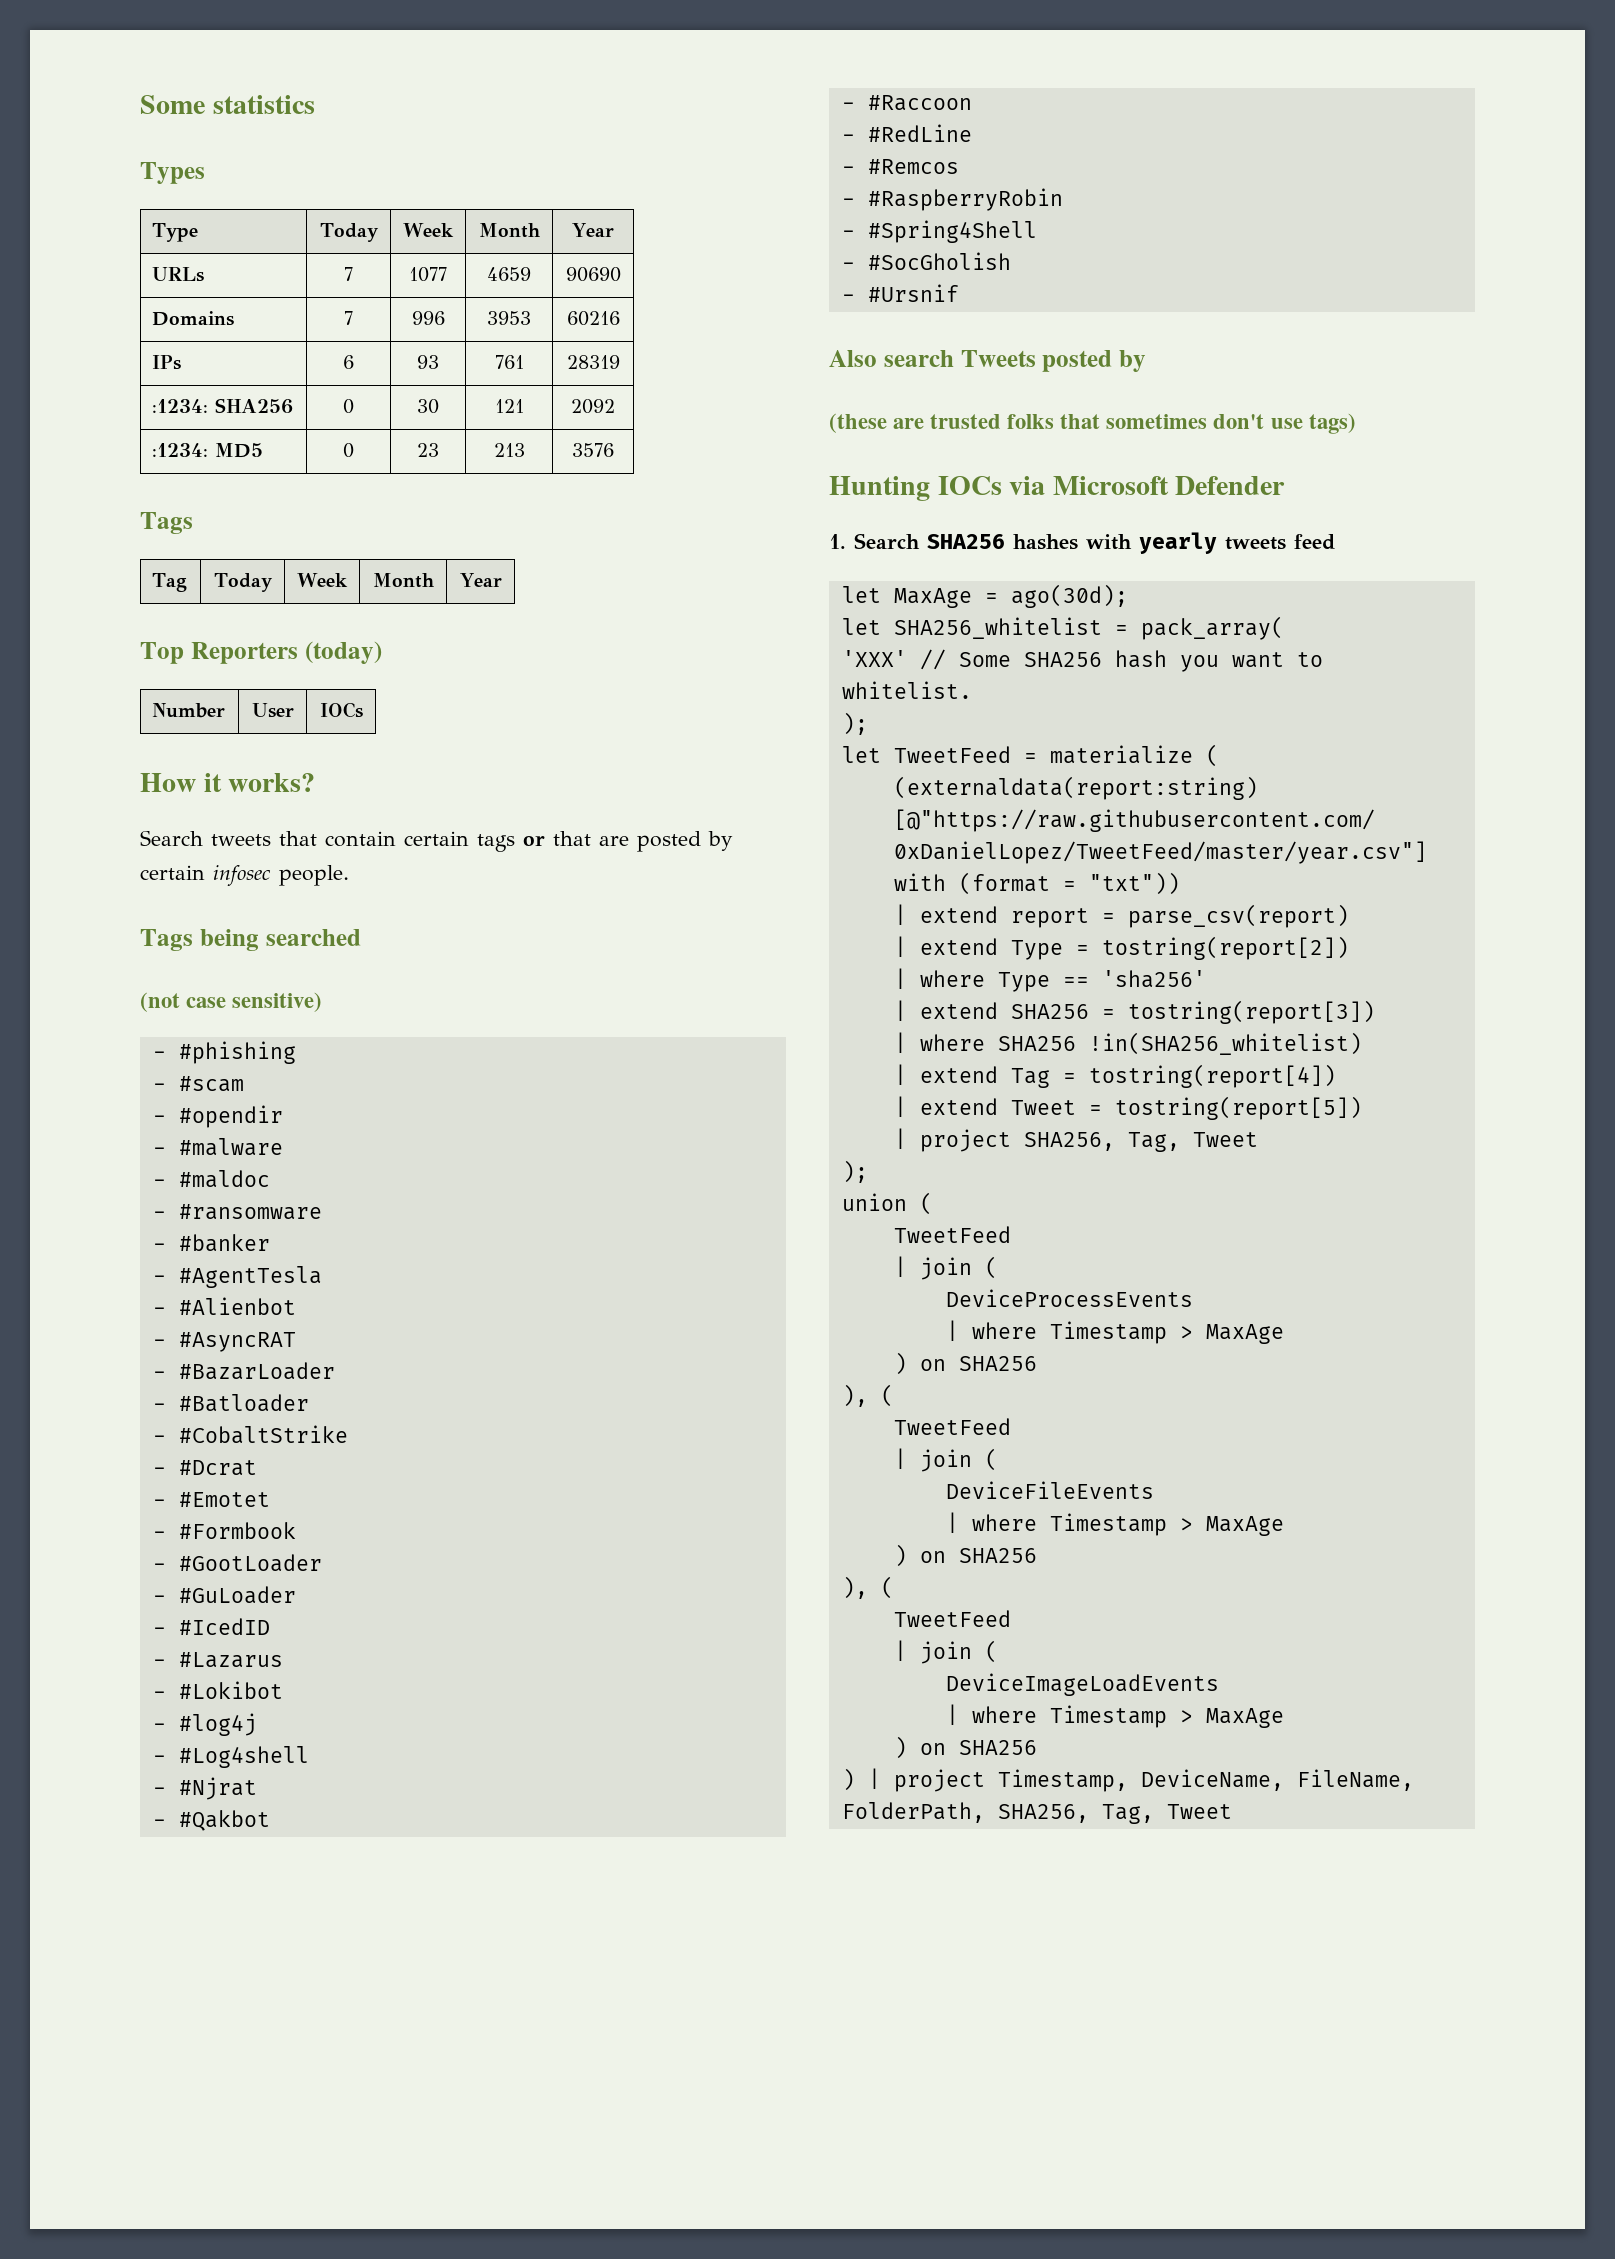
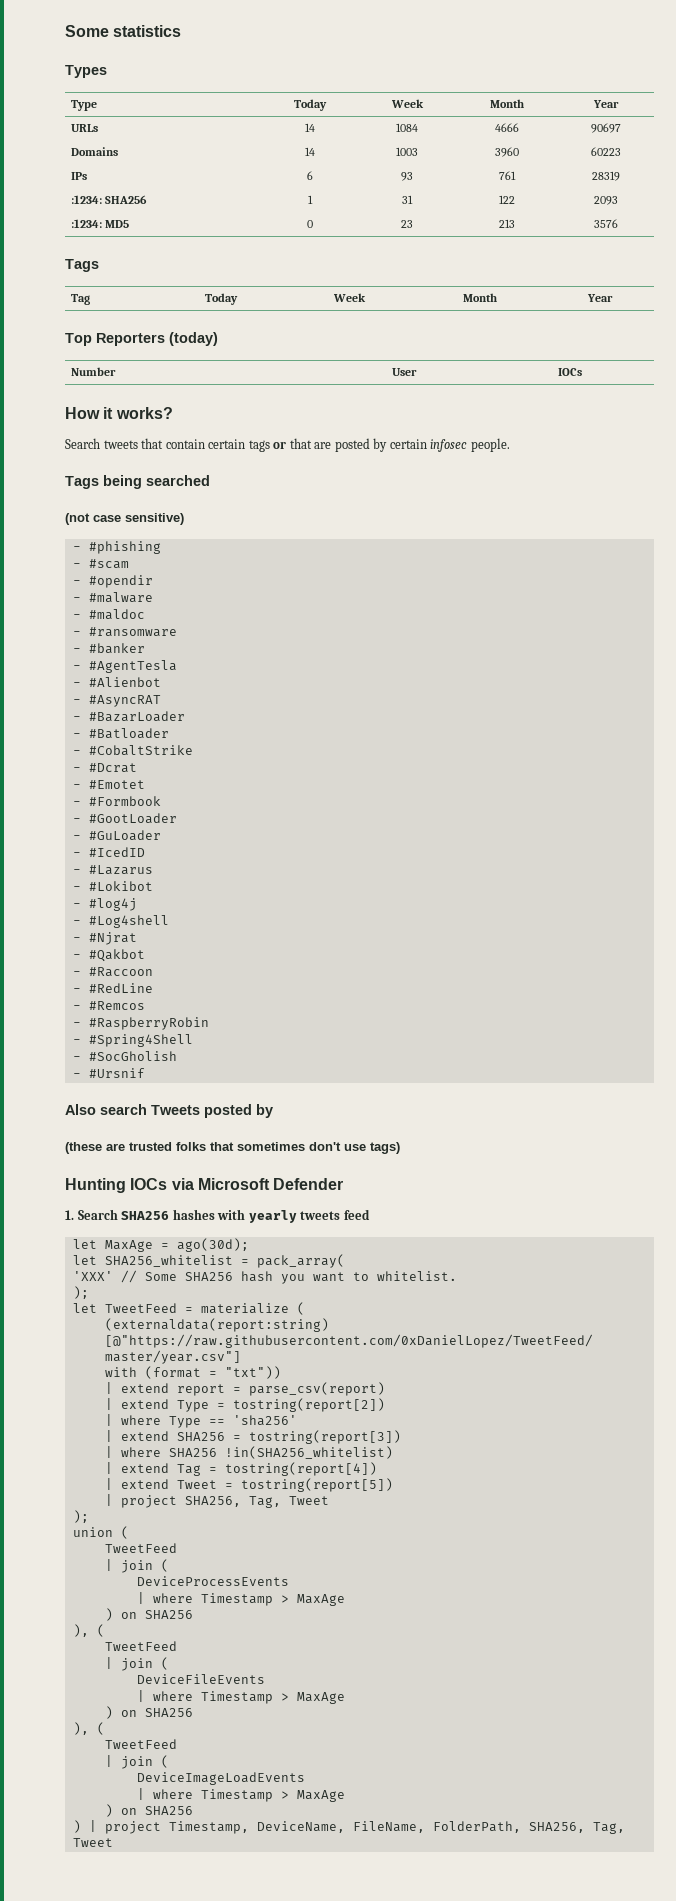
[344,267,353,281] [409,267,447,282] [487,267,531,281] [565,267,621,282] [152,311,235,326] [344,311,353,325] [411,311,445,325] [487,311,531,325] [566,311,620,326] 7 | 1077 | 4659 | 90690 // Domains | 7 | 996 | 3953 | 60216 -> [304,123,315,132] [396,123,418,132] [495,123,519,132] [591,123,621,133] [71,147,119,156] [304,147,315,156] [396,147,418,156] [495,147,519,157] [591,147,621,156] 14 | 1084 | 4666 | 90697 // Domains | 14 | 1003 | 3960 | 60223
[343,399,354,414] [417,399,439,414] [494,399,524,413] [571,399,615,414] 0 | 30 | 121 | 2092 -> [307,195,313,204] [402,195,413,204] [499,195,515,204] [594,196,618,205] 1 | 31 | 122 | 2093

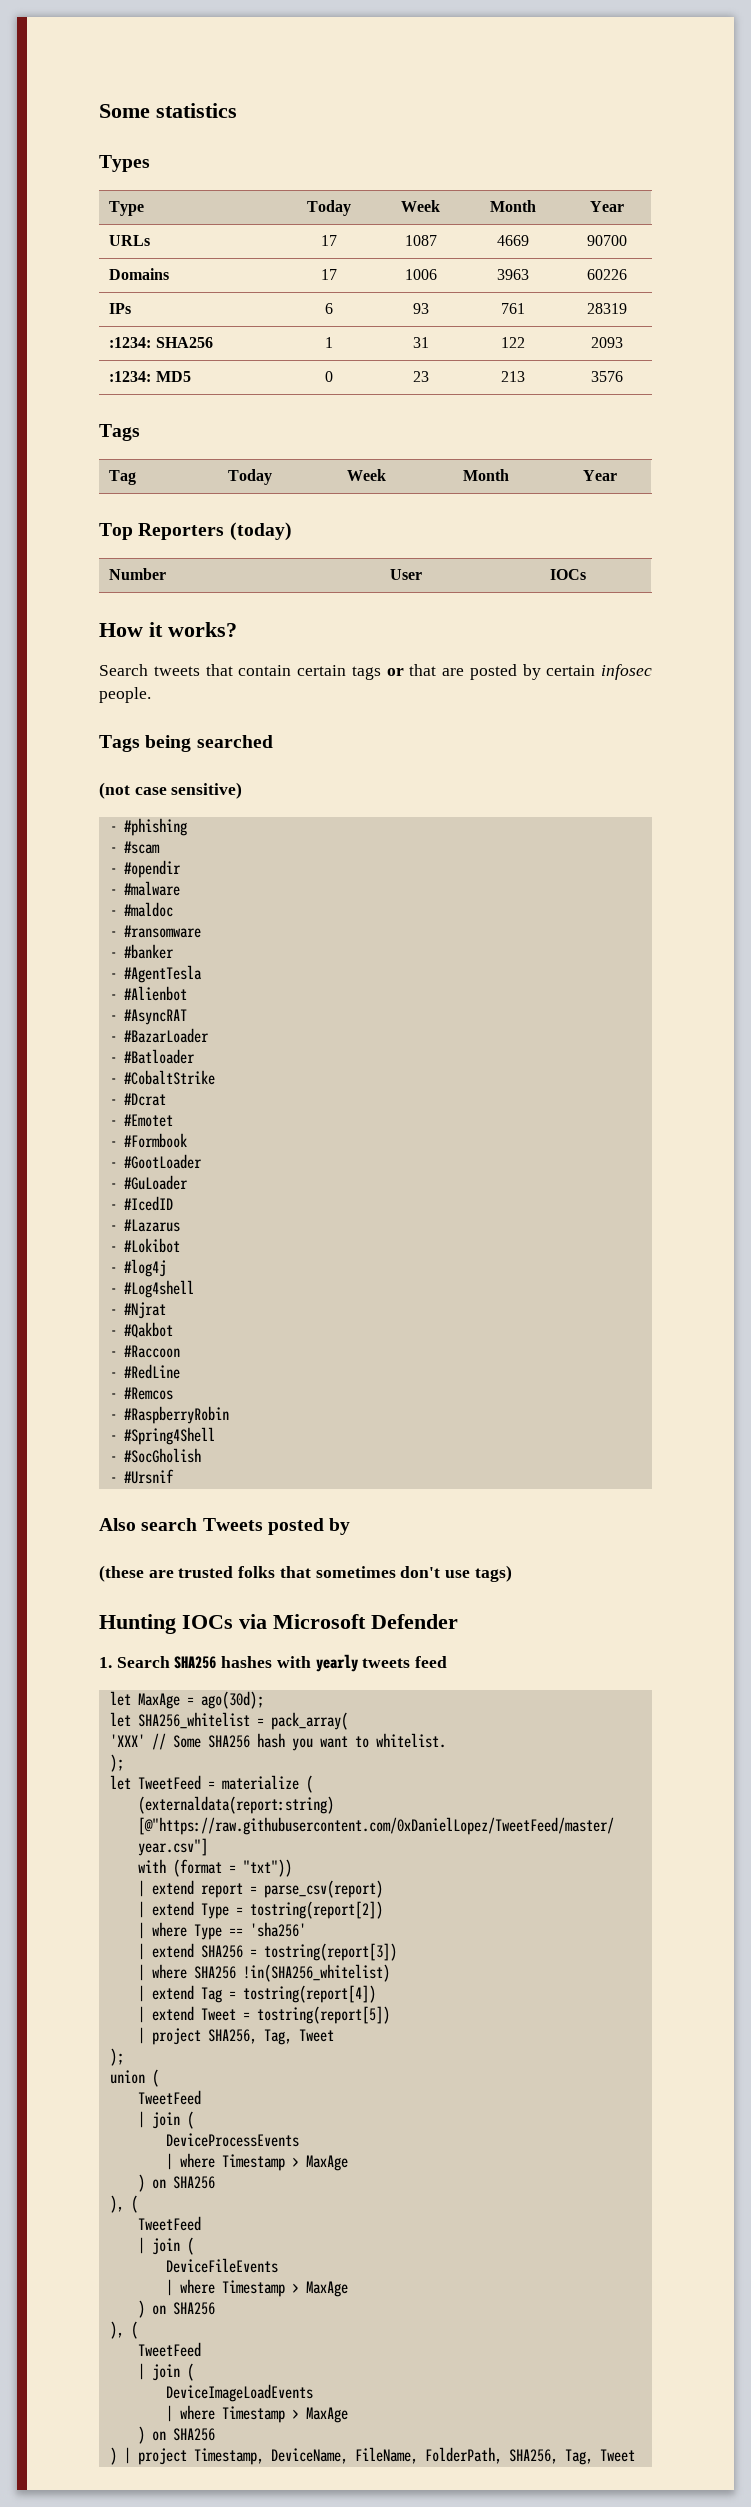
[304,123,315,132] [396,123,418,132] [495,123,519,132] [591,123,621,133] [71,147,119,156] [304,147,315,156] [396,147,418,156] [495,147,519,157] [591,147,621,156] 14 | 1084 | 4666 | 90697 // Domains | 14 | 1003 | 3960 | 60223 -> [321,235,337,246] [404,235,437,246] [497,235,529,246] [586,235,627,246] [109,268,170,280] [321,269,337,280] [404,269,437,280] [497,269,529,280] [586,269,627,280] 17 | 1087 | 4669 | 90700 // Domains | 17 | 1006 | 3963 | 60226

